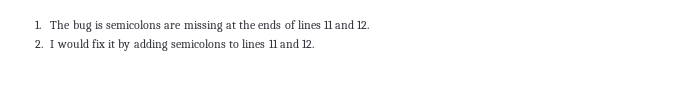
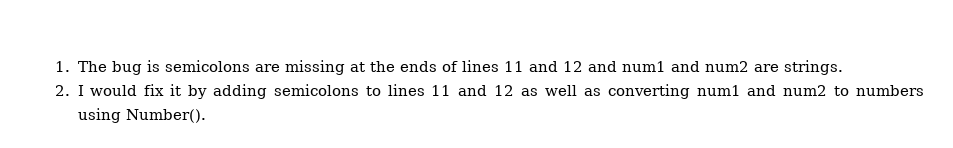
[357,20,370,29] 12. -> [562,60,843,75] 12 and num1 and num2 are strings.
[301,39,314,48] 12. -> [494,84,924,99] [77,108,206,123] 12 as well as converting num1 and num2 to numbers using Number().

